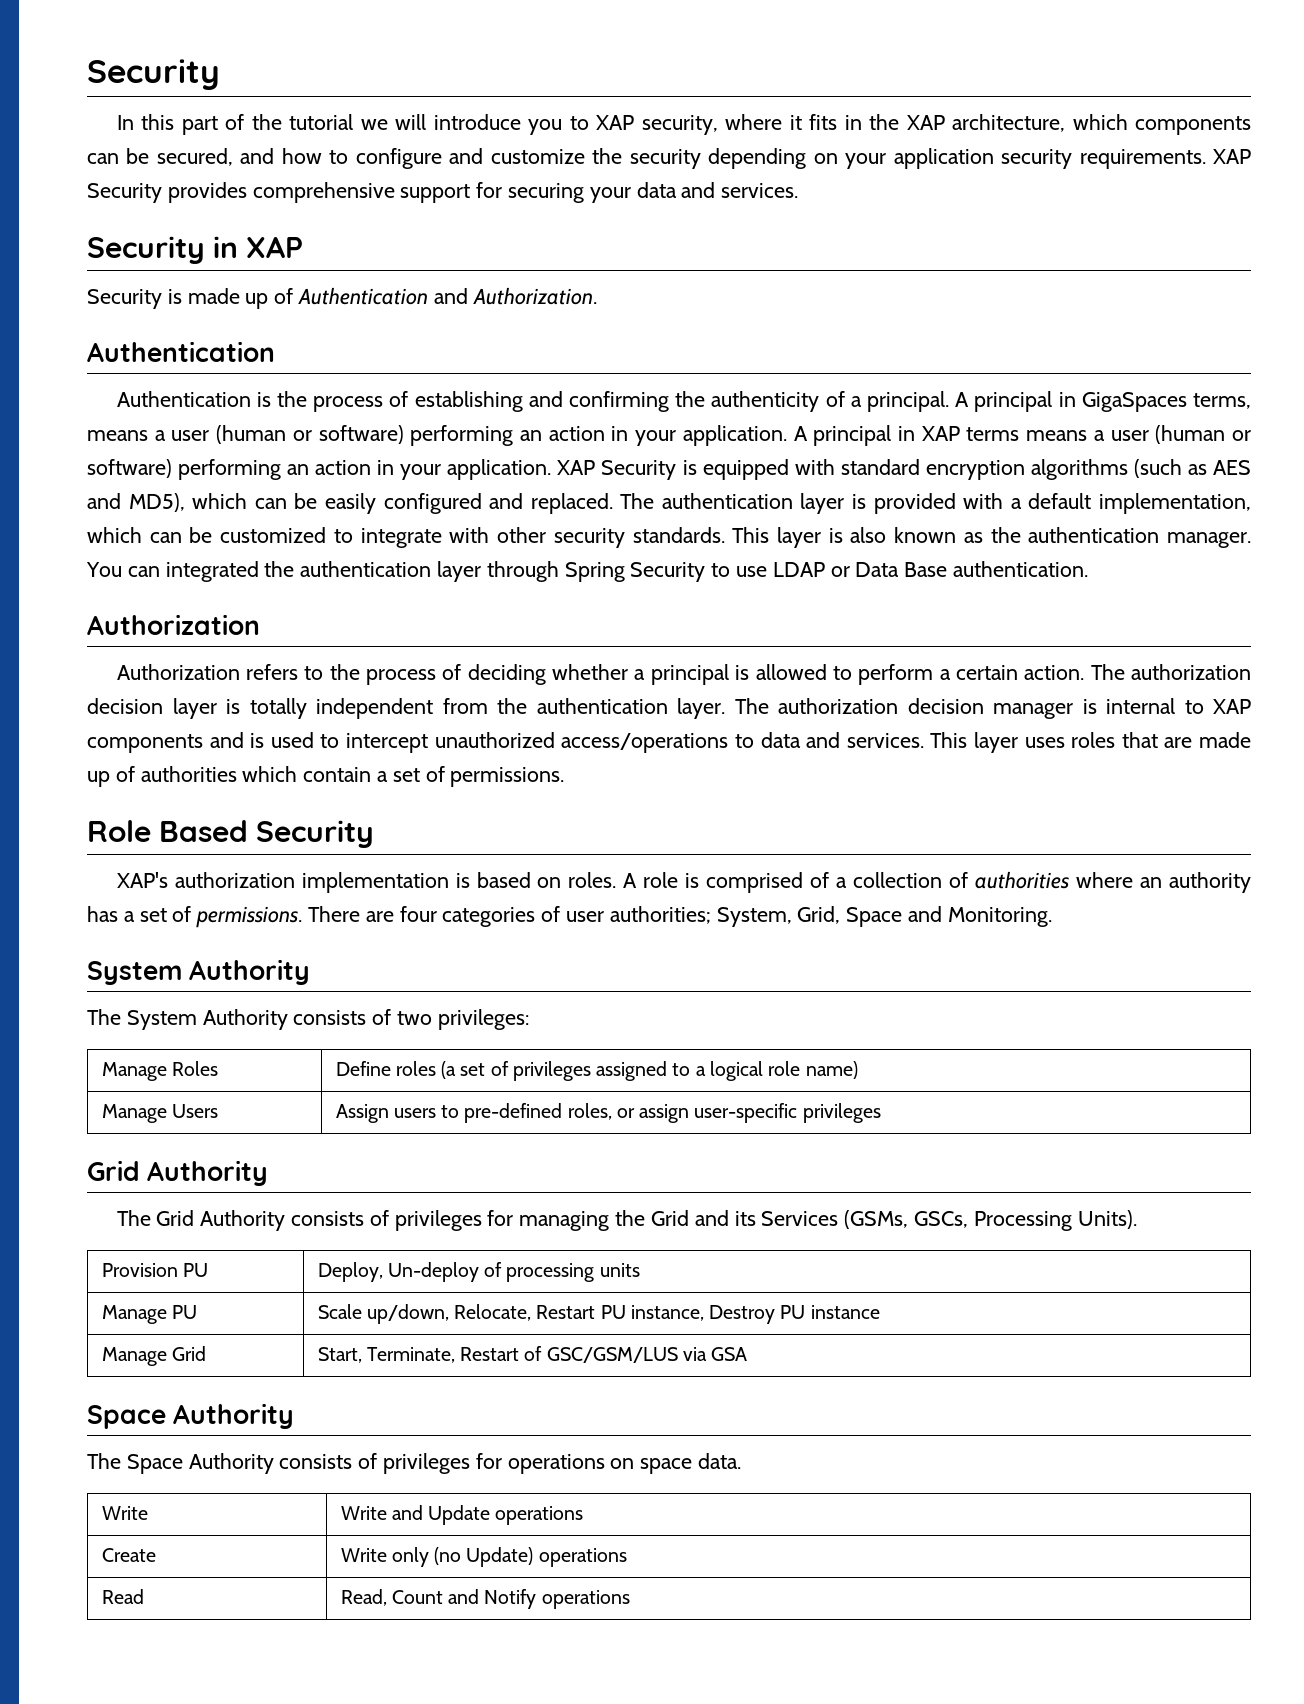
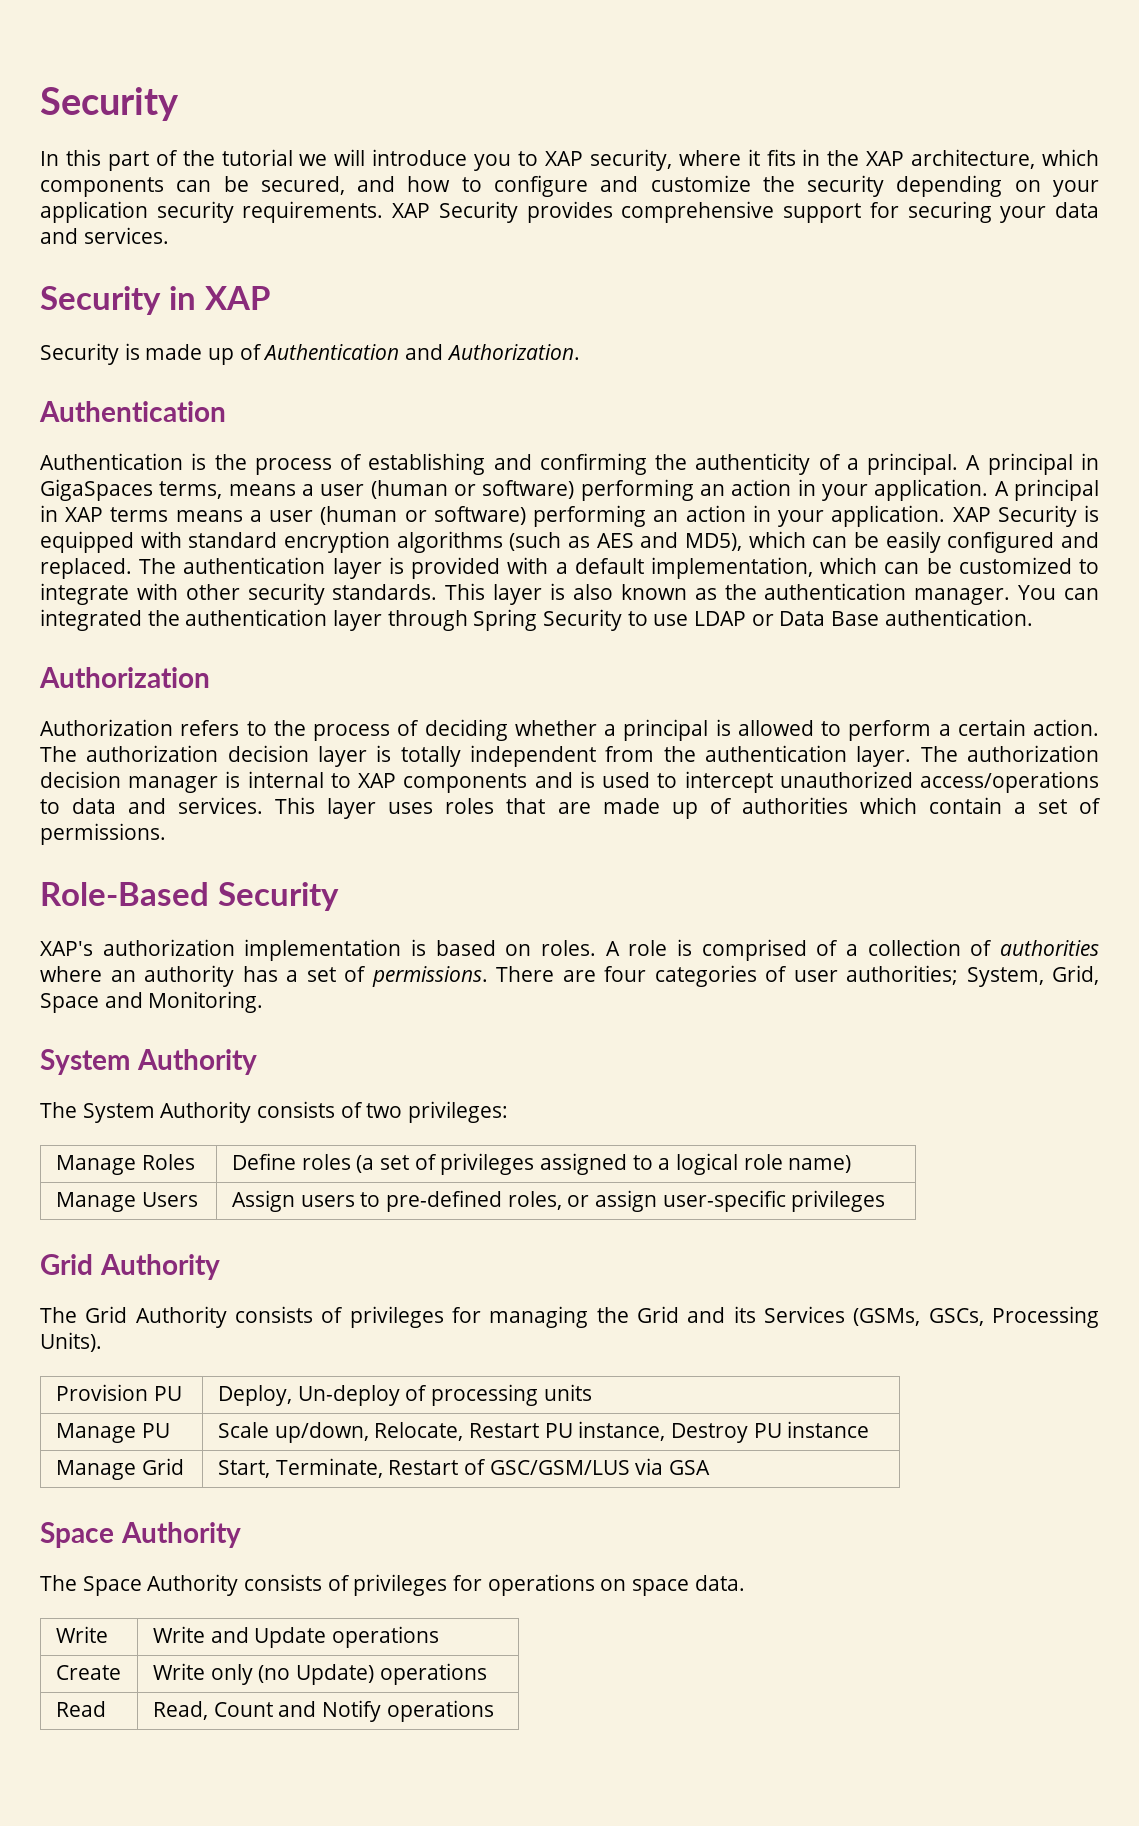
[87,820,249,842] Role Based -> [40,882,209,906] Role-Based

